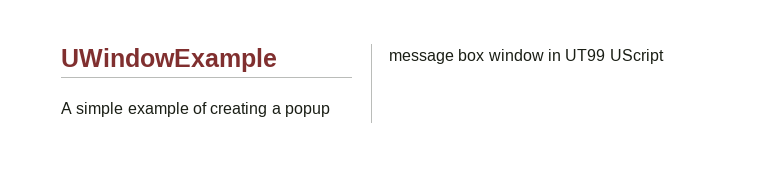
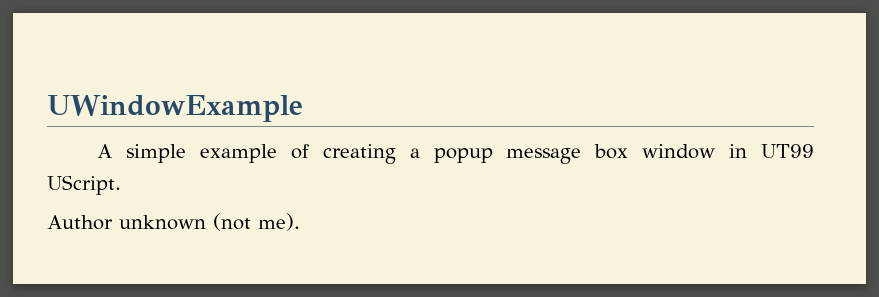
[609,49,664,64] UScript -> [47,175,121,195] [47,213,300,231] UScript. // Author unknown (not me).

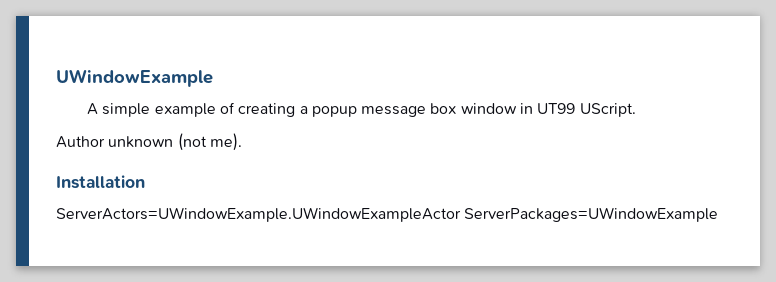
(300, 222) none -> [56,175,145,189] [56,207,719,222] // Installation // ServerActors=UWindowExample.UWindowExampleActor ServerPackages=UWindowExample

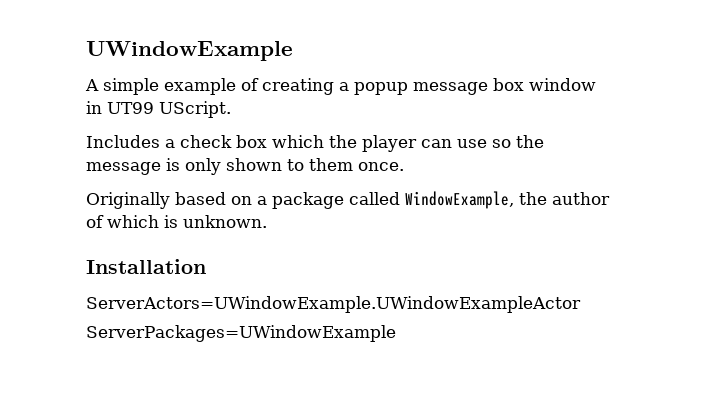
[56,133,242,151] Author unknown (not me). -> [86,135,544,152] [86,158,404,175] [86,191,610,209] [86,215,267,228] Includes a check box which the player can use so the message is only shown to them once. // Originally based on a package called WindowExample, the author of which is unknown.
(461, 214) none -> (581, 304) //

